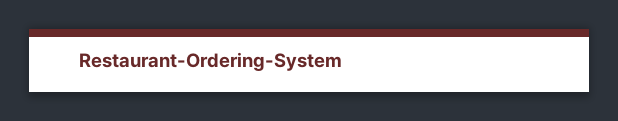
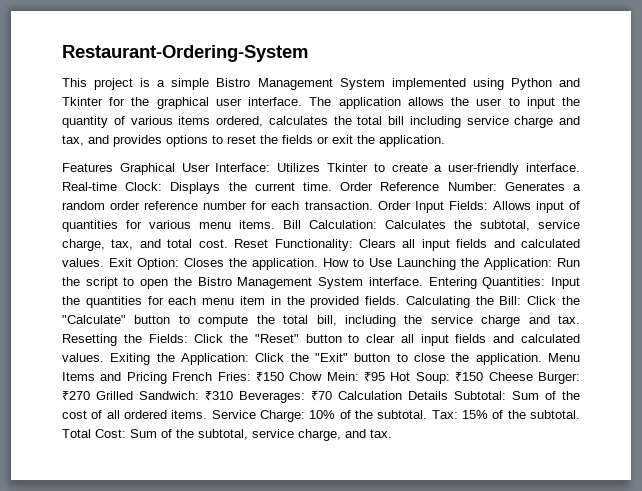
(342, 61) none -> [62,78,580,90] [62,97,580,109] [62,116,580,128] [62,135,445,147] [62,163,581,175] [62,182,581,194] [62,201,580,213] [62,220,580,232] [62,239,581,251] [62,258,580,270] [62,277,581,289] [62,296,580,308] [62,315,581,327] [62,334,580,346] [62,353,580,365] [62,372,580,384] [62,391,580,403] [62,410,580,422] [62,429,392,441] // This project is a simple Bistro Management System implemented using Python and Tkinter for the graphical user interface. The application allows the user to input the quantity of various items ordered, calculates the total bill including service charge and tax, and provides options to reset the fields or exit the application. // Features Graphical User Interface: Utilizes Tkinter to create a user-friendly interface. Real-time Clock: Displays the current time. Order Reference Number: Generates a random order reference number for each transaction. Order Input Fields: Allows input of quantities for various menu items. Bill Calculation: Calculates the subtotal, service charge, tax, and total cost. Reset Functionality: Clears all input fields and calculated values. Exit Option: Closes the application. How to Use Launching the Application: Run the script to open the Bistro Management System interface. Entering Quantities: Input the quantities for each menu item in the provided fields. Calculating the Bill: Click the "Calculate" button to compute the total bill, including the service charge and tax. Resetting the Fields: Click the "Reset" button to clear all input fields and calculated values. Exiting the Application: Click the "Exit" button to close the application. Menu Items and Pricing French Fries: ₹150 Chow Mein: ₹95 Hot Soup: ₹150 Cheese Burger: ₹270 Grilled Sandwich: ₹310 Beverages: ₹70 Calculation Details Subtotal: Sum of the cost of all ordered items. Service Charge: 10% of the subtotal. Tax: 15% of the subtotal. Total Cost: Sum of the subtotal, service charge, and tax.

